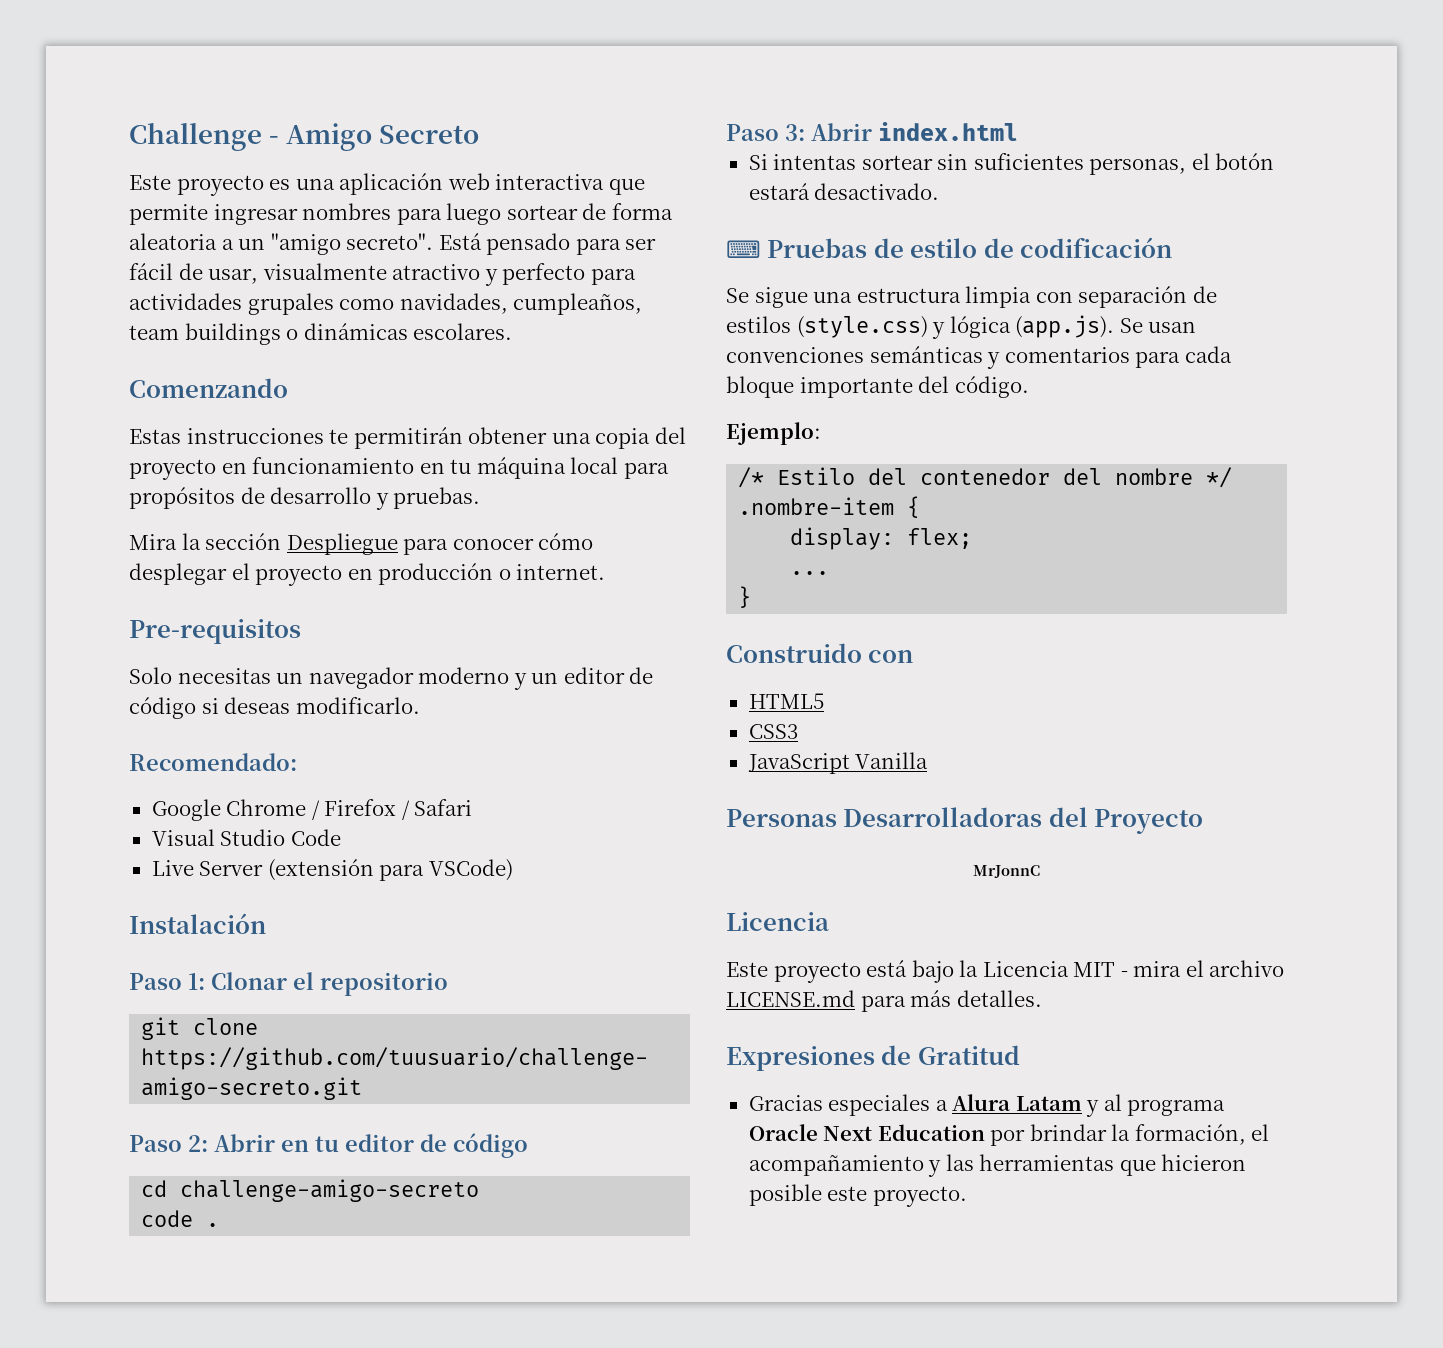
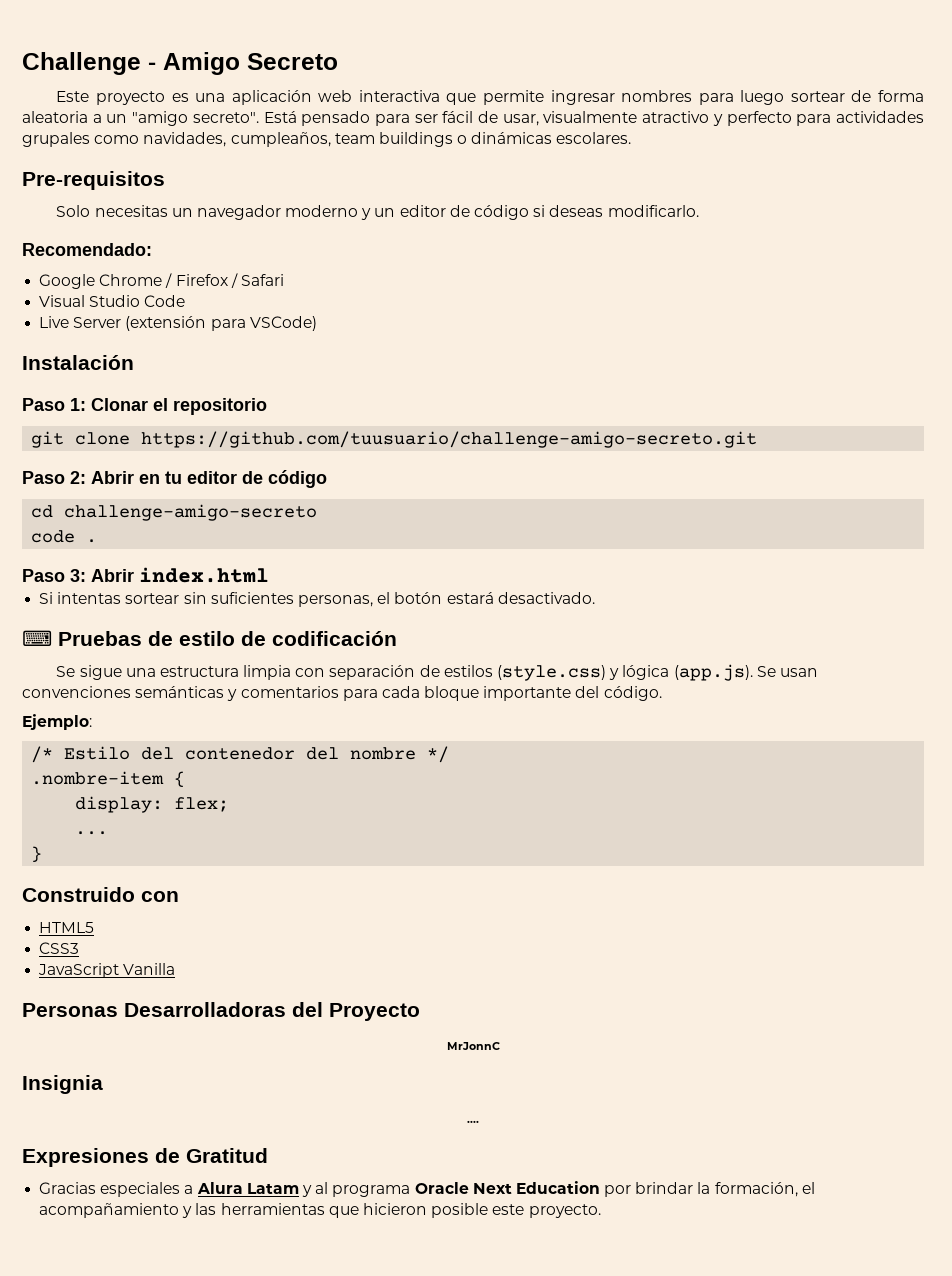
[129,378,288,398] [129,427,686,449] [129,457,669,480] [129,487,481,510] [129,533,594,555] [129,563,606,586] // Comenzando // Estas instrucciones te permitirán obtener una copia del proyecto en funcionamiento en tu máquina local para propósitos de desarrollo y pruebas. // Mira la sección Despliegue para conocer cómo desplegar el proyecto en producción o internet. -> (632, 138) none
[726,912,829,931] [726,960,1285,983] [726,990,1042,1012] Licencia // Este proyecto está bajo la Licencia MIT - mira el archivo LICENSE.md para más detalles. -> [22,1075,103,1094] [467,1120,479,1123] Insignia // ....

